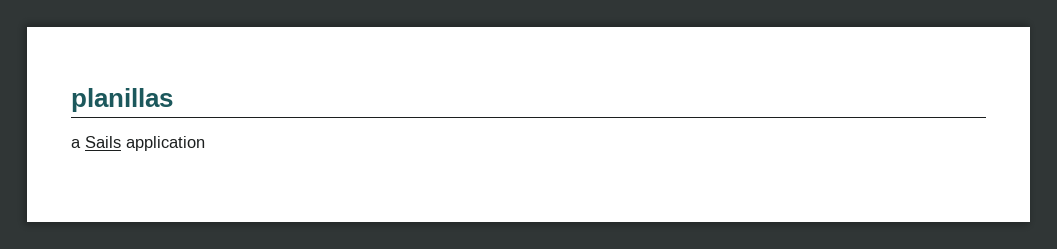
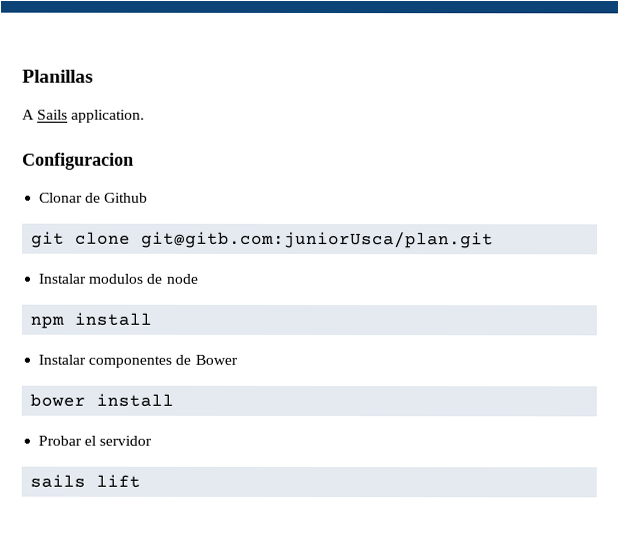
[71,88,173,112] [71,136,205,151] planillas // a Sails application -> [22,69,94,83] [22,109,146,123] [22,152,134,170] [39,192,149,203] [31,231,495,249] [38,273,198,284] [30,312,153,329] [38,354,238,368] [30,393,175,407] [38,435,153,446] [30,474,142,488] Planillas // A Sails application. // Configuracion // Clonar de Github // git clone git@gitb.com:juniorUsca/plan.git // Instalar modulos de node // npm install // Instalar componentes de Bower // bower install // Probar el servidor // sails lift

